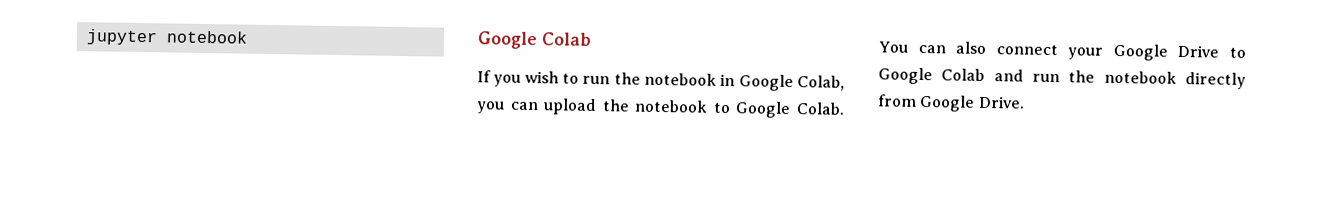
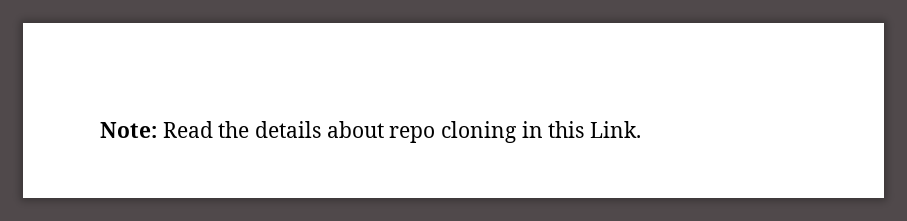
[85,29,248,46] [477,31,592,50] [477,70,845,92] [476,98,845,119] [878,41,1246,61] [878,67,1246,89] [878,94,1025,112] jupyter notebook // Google Colab // If you wish to run the notebook in Google Colab, you can upload the notebook to Google Colab. You can also connect your Google Drive to Google Colab and run the notebook directly from Google Drive. -> [100,121,642,143] Note: Read the details about repo cloning in this Link.

